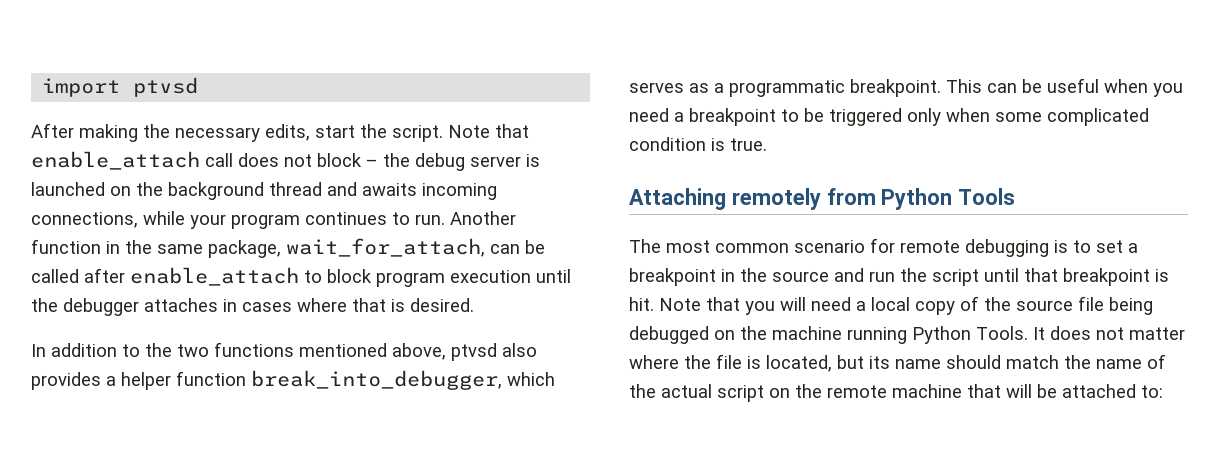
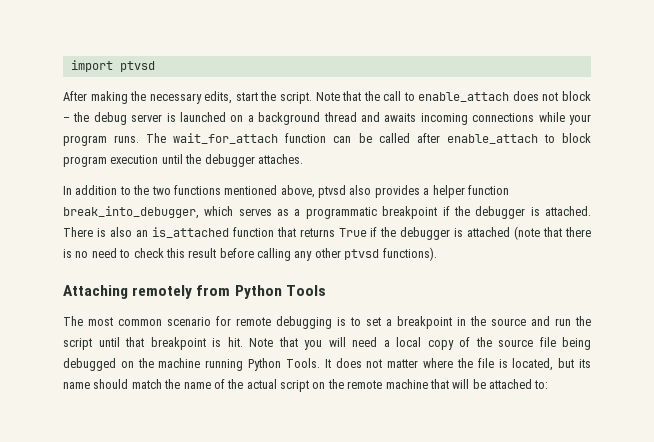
[31,151,233,170] enable_attach call -> [363,91,510,102] the call to enable_attach
[136,182,163,196] the -> [247,115,254,122] a
[31,212,138,228] connections, -> [472,113,535,122] connections
[305,211,516,225] [31,238,485,258] continues to run. Another function in the same package, wait_for_attach, -> [114,133,327,144] runs. The wait_for_attach function
[144,298,474,312] attaches in cases where that is desired. -> [257,154,303,164] attaches.
[850,78,1183,97] [629,108,1149,126] [629,137,767,151] breakpoint. This can be useful when you need a breakpoint to be triggered only when some complicated condition is true. -> [382,206,592,219] [63,226,591,240] [63,247,437,261] breakpoint if the debugger is attached. There is also an is_attached function that returns True if the debugger is attached (note that there is no need to check this result before calling any other ptvsd functions).

